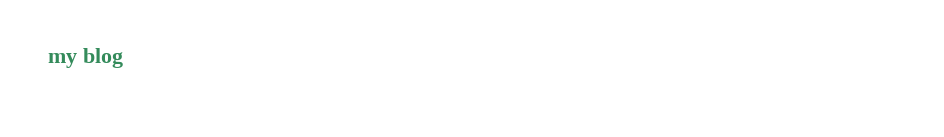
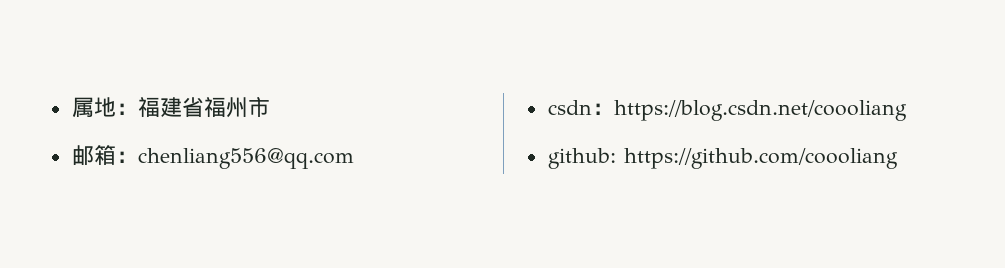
[48,48,123,68] my blog -> [71,97,270,118] [71,145,354,169] [547,100,907,121] [547,148,898,169] 属地：福建省福州市 // 邮箱：chenliang556@qq.com // csdn：https://blog.csdn.net/coooliang // github: https://github.com/coooliang

